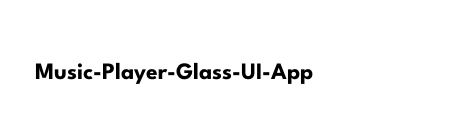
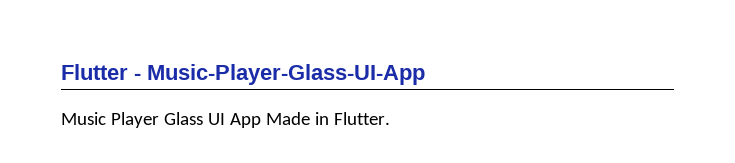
(35, 73) none -> [61,64,141,80] Flutter -
(313, 73) none -> [61,112,390,128] // Music Player Glass UI App Made in Flutter.

